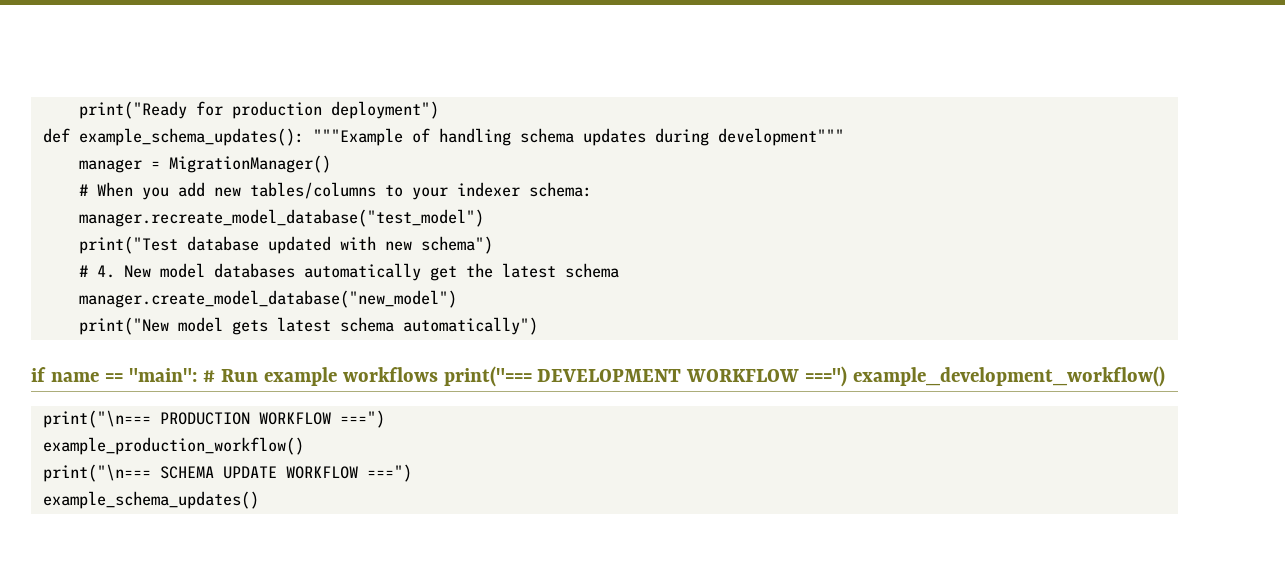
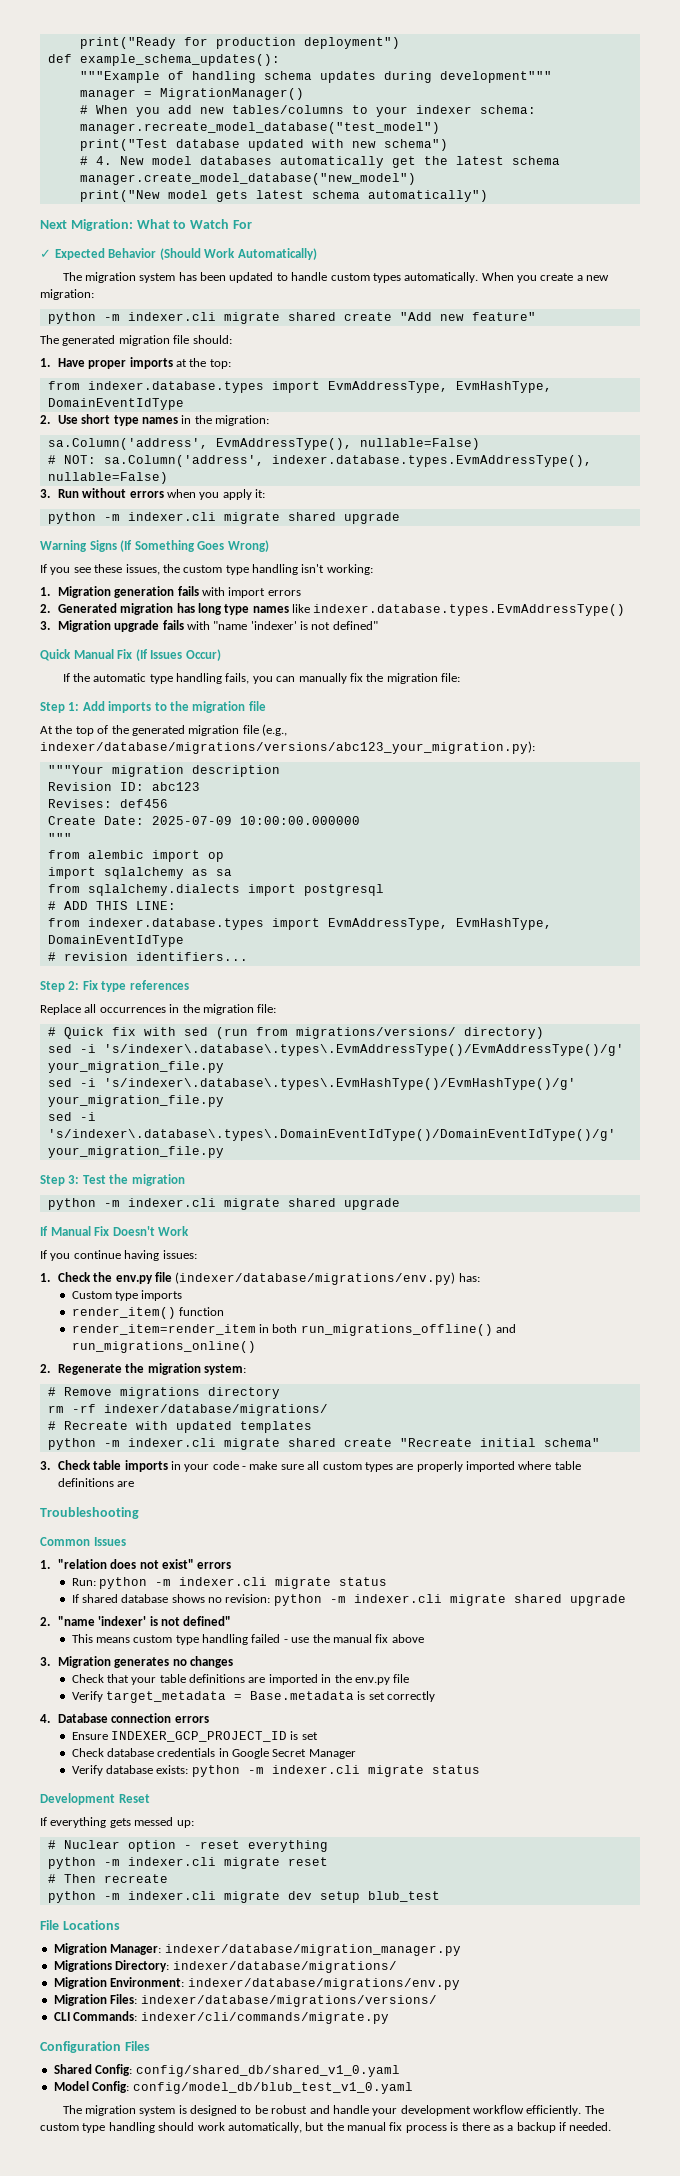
(304, 137) none -> (280, 60) //
[31,366,1166,387] [43,410,385,428] [43,437,304,455] [43,464,412,482] [43,491,259,509] if name == "main": # Run example workflows print("=== DEVELOPMENT WORKFLOW ===") example_development_workflow() // print("\n=== PRODUCTION WORKFLOW ===") // example_production_workflow() // print("\n=== SCHEMA UPDATE WORKFLOW ===") // example_schema_updates() -> [40,219,252,231] [40,248,317,260] [62,272,610,283] [40,289,94,300] [47,312,536,324] [40,335,232,346] [40,357,231,369] [47,381,552,393] [47,398,184,410] [40,414,270,426] [47,438,480,450] [47,455,592,467] [47,472,168,484] [40,488,266,500] [47,512,400,524] [40,540,269,552] [40,564,373,575] [40,586,301,598] [40,603,626,616] [40,620,378,632] [40,649,221,661] [62,673,460,684] [40,701,266,713] [40,724,287,736] [40,741,535,754] [47,765,280,777] [47,782,200,791] [47,799,168,808] [47,816,360,825] [47,833,72,842] [47,850,224,862] [47,867,232,879] [47,884,384,896] [47,901,176,910] [47,918,552,930] [47,935,184,947] [47,952,248,961] [40,980,189,992] [40,1004,277,1015] [47,1027,544,1039] [47,1044,624,1056] [47,1061,224,1073] [47,1078,576,1090] [47,1095,224,1107] [47,1112,96,1121] [47,1129,616,1141] [47,1146,224,1158] [40,1174,185,1186] [47,1198,400,1210] [40,1226,190,1236] [40,1250,197,1261] [40,1272,480,1285] [71,1290,183,1301] [71,1307,224,1319] [71,1324,517,1336] [71,1341,256,1353] [40,1363,246,1375] [47,1387,280,1399] [47,1404,328,1416] [47,1421,312,1433] [47,1438,600,1450] [40,1460,581,1472] [57,1478,135,1487] [40,1507,139,1519] [40,1537,126,1546] [40,1559,232,1569] [71,1577,387,1589] [71,1594,626,1606] [40,1616,232,1626] [71,1634,424,1645] [40,1656,233,1668] [71,1674,410,1685] [71,1691,436,1703] [40,1713,209,1723] [71,1731,318,1742] [71,1748,356,1759] [71,1765,480,1777] [40,1793,150,1805] [40,1817,194,1828] [47,1840,328,1852] [47,1857,328,1869] [47,1874,168,1883] [47,1891,440,1903] [40,1920,120,1930] [53,1943,461,1956] [53,1960,397,1973] [53,1977,460,1990] [53,1994,437,2007] [53,2011,389,2024] [40,2041,150,2053] [53,2064,400,2077] [53,2081,413,2094] [62,2105,604,2116] [40,2122,612,2133] Next Migration: What to Watch For // ✓ Expected Behavior (Should Work Automatically) // The migration system has been updated to handle custom types automatically. When you create a new migration: // python -m indexer.cli migrate shared create "Add new feature" // The generated migration file should: // 1. Have proper imports at the top: // from indexer.database.types import EvmAddressType, EvmHashType, DomainEventIdType // 2. Use short type names in the migration: // sa.Column('address', EvmAddressType(), nullable=False) // # NOT: sa.Column('address', indexer.database.types.EvmAddressType(), nullable=False) // 3. Run without errors when you apply it: // python -m indexer.cli migrate shared upgrade // Warning Signs (If Something Goes Wrong) // If you see these issues, the custom type handling isn't working: // 1. Migration generation fails with import errors // 2. Generated migration has long type names like indexer.database.types.EvmAddressType() // 3. Migration upgrade fails with "name 'indexer' is not defined" // Quick Manual Fix (If Issues Occur) // If the automatic type handling fails, you can manually fix the migration file: // Step 1: Add imports to the migration file // At the top of the generated migration file (e.g., indexer/database/migrations/versions/abc123_your_migration.py): // """Your migration description // Revision ID: abc123 // Revises: def456 // Create Date: 2025-07-09 10:00:00.000000 // """ // from alembic import op // import sqlalchemy as sa // from sqlalchemy.dialects import postgresql // # ADD THIS LINE: // from indexer.database.types import EvmAddressType, EvmHashType, DomainEventIdType // # revision identifiers... // Step 2: Fix type references // Replace all occurrences in the migration file: // # Quick fix with sed (run from migrations/versions/ directory) // sed -i 's/indexer\.database\.types\.EvmAddressType()/EvmAddressType()/g' your_migration_file.py // sed -i 's/indexer\.database\.types\.EvmHashType()/EvmHashType()/g' your_migration_file.py // sed -i 's/indexer\.database\.types\.DomainEventIdType()/DomainEventIdType()/g' your_migration_file.py // Step 3: Test the migration // python -m indexer.cli migrate shared upgrade // If Manual Fix Doesn't Work // If you continue having issues: // 1. Check the env.py file (indexer/database/migrations/env.py) has: // Custom type imports // render_item() function // render_item=render_item in both run_migrations_offline() and run_migrations_online() // 2. Regenerate the migration system: // # Remove migrations directory // rm -rf indexer/database/migrations/ // # Recreate with updated templates // python -m indexer.cli migrate shared create "Recreate initial schema" // 3. Check table imports in your code - make sure all custom types are properly imported where table definitions are // Troubleshooting // Common Issues // 1. "relation does not exist" errors // Run: python -m indexer.cli migrate status // If shared database shows no revision: python -m indexer.cli migrate shared upgrade // 2. "name 'indexer' is not defined" // This means custom type handling failed - use the manual fix above // 3. Migration generates no changes // Check that your table definitions are imported in the env.py file // Verify target_metadata = Base.metadata is set correctly // 4. Database connection errors // Ensure INDEXER_GCP_PROJECT_ID is set // Check database credentials in Google Secret Manager // Verify database exists: python -m indexer.cli migrate status // Development Reset // If everything gets messed up: // # Nuclear option - reset everything // python -m indexer.cli migrate reset // # Then recreate // python -m indexer.cli migrate dev setup blub_test // File Locations // Migration Manager: indexer/database/migration_manager.py // Migrations Directory: indexer/database/migrations/ // Migration Environment: indexer/database/migrations/env.py // Migration Files: indexer/database/migrations/versions/ // CLI Commands: indexer/cli/commands/migrate.py // Configuration Files // Shared Config: config/shared_db/shared_v1_0.yaml // Model Config: config/model_db/blub_test_v1_0.yaml // The migration system is designed to be robust and handle your development workflow efficiently. The custom type handling should work automatically, but the manual fix process is there as a backup if needed.

